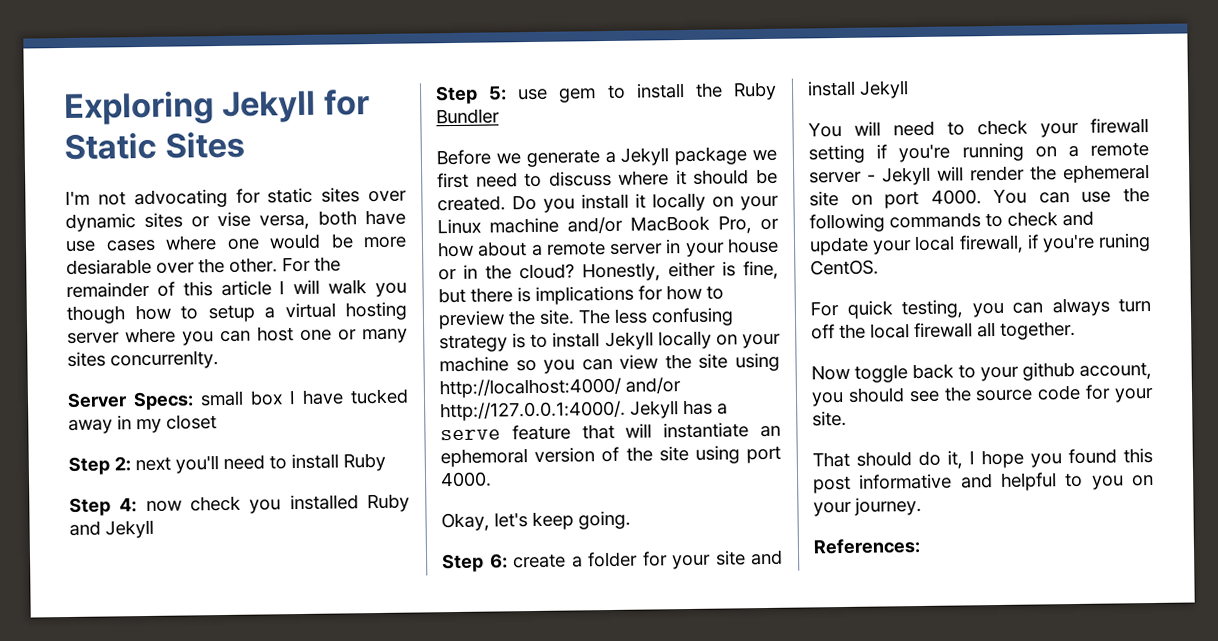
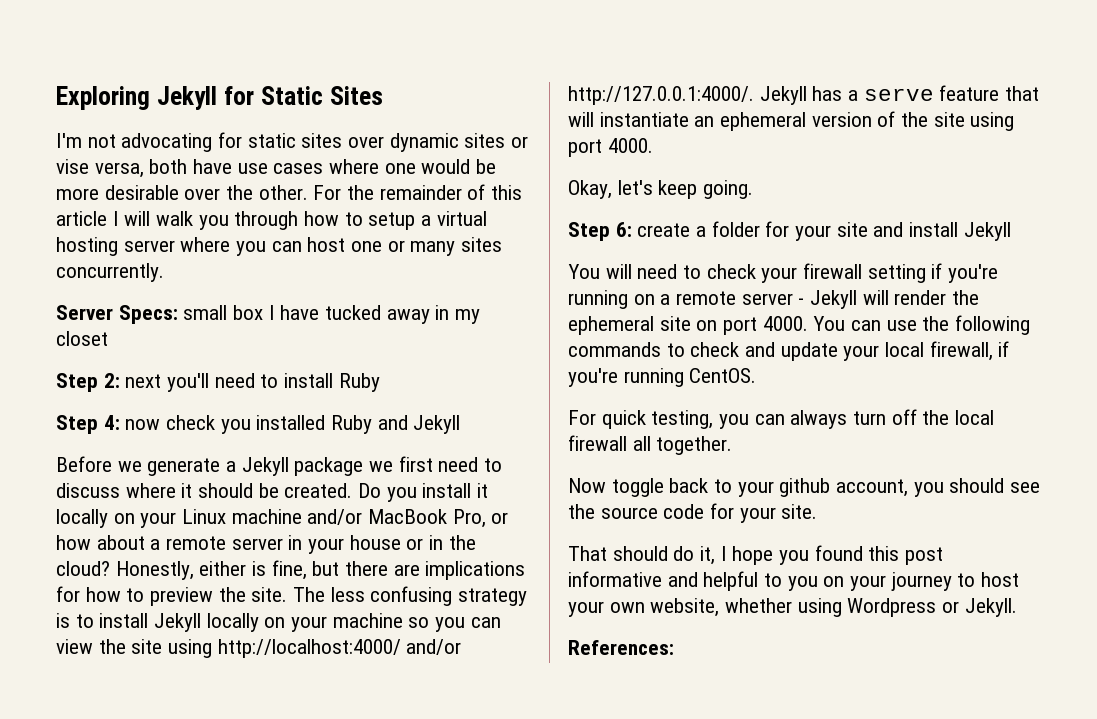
[66,258,152,276] desiarable -> [104,185,179,200] desirable
[66,305,125,325] though -> [234,211,299,230] through
[110,350,219,370] concurrenlty. -> [56,263,164,282] concurrently.
[435,81,777,105] [436,108,500,125] // Step 5: use gem to install the Ruby Bundler -> (461, 424) none
[517,287,531,303] is -> [393,564,420,576] are
[440,448,528,468] ephemoral -> [720,112,807,131] ephemeral
[1098,233,1151,252] runing -> [623,368,684,387] running
[854,496,922,516] journey. -> [890,572,1020,591] [568,598,1017,617] journey to host your own website, whether using Wordpress or Jekyll.

